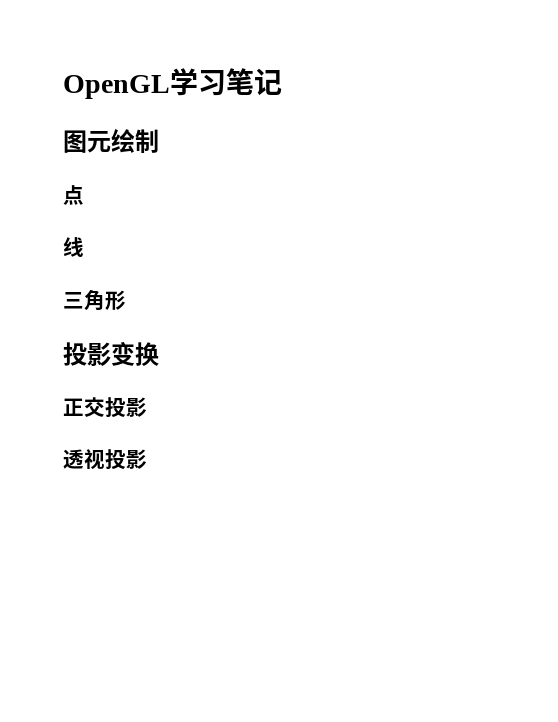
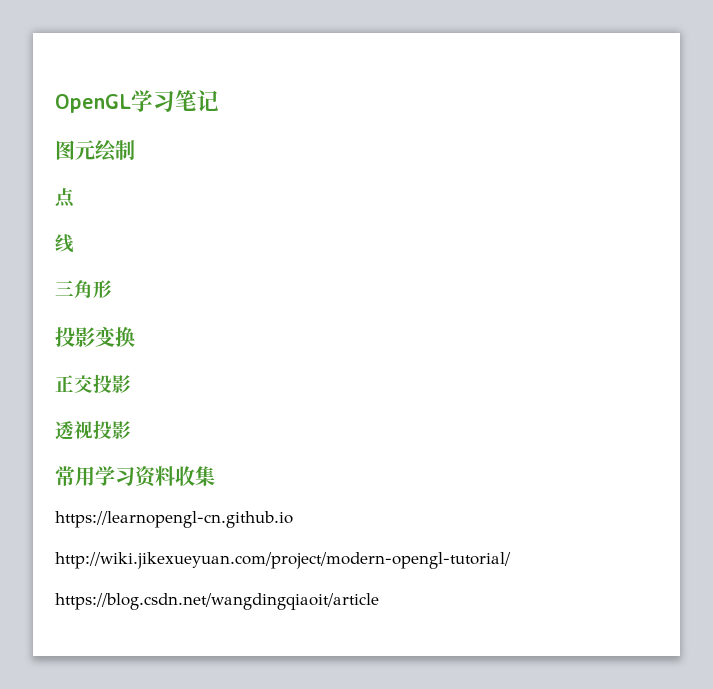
(147, 459) none -> [55,466,215,488] [55,511,293,528] [55,552,511,569] [55,593,379,610] // 常用学习资料收集 // https://learnopengl-cn.github.io // http://wiki.jikexueyuan.com/project/modern-opengl-tutorial/ // https://blog.csdn.net/wangdingqiaoit/article

